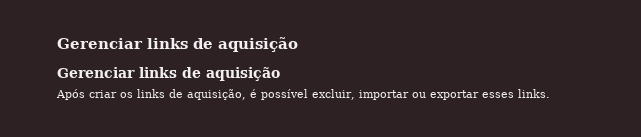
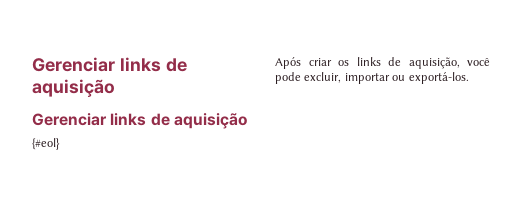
(280, 74) none -> [32,138,60,150] // {#eol}
[250,89,308,100] é possível -> [467,58,490,66] [275,72,301,84] você pode
[429,89,550,100] exportar esses links. -> [408,72,469,84] exportá-los.

